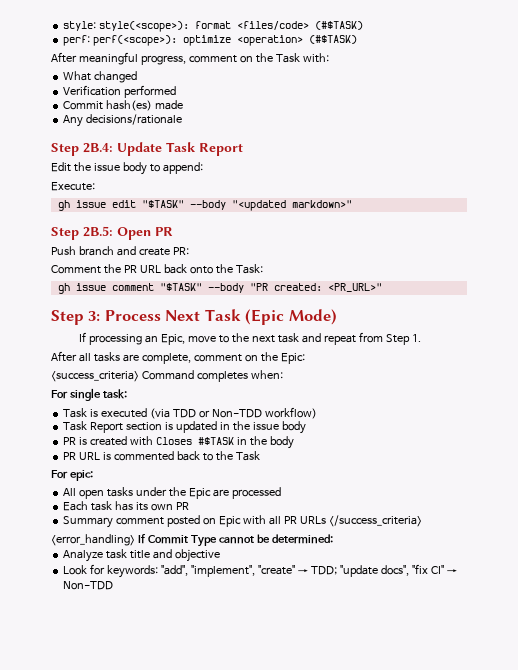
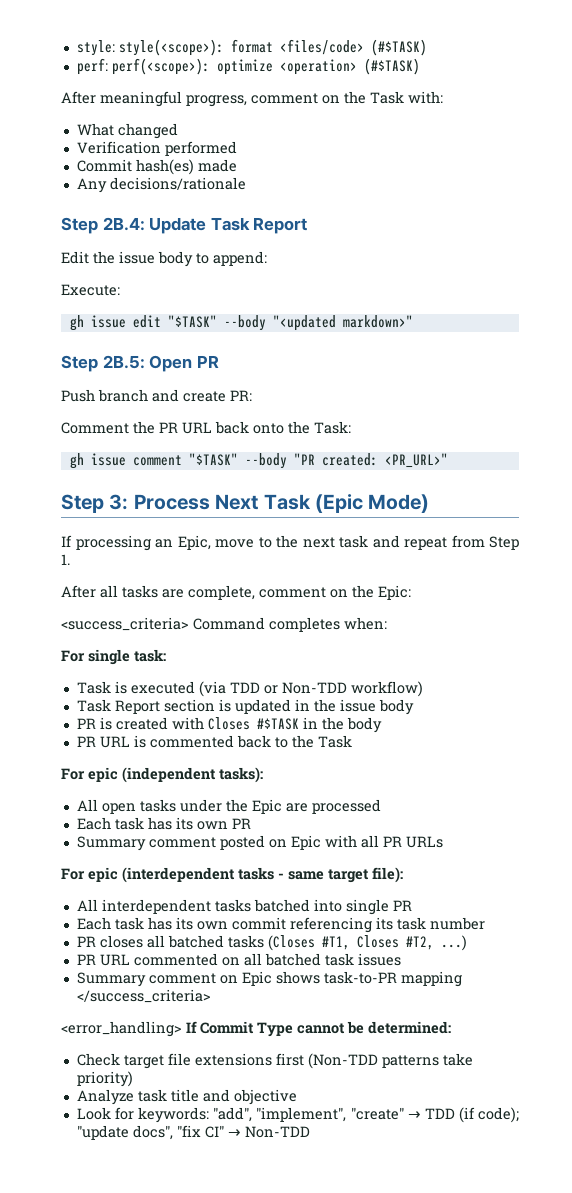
[69,470,93,481] epic: -> [88,767,263,783] epic (independent tasks):
(326, 520) none -> [61,867,403,883] [76,899,412,915] [76,917,485,933] [76,935,467,951] [76,953,401,966] [76,971,462,987] // For epic (interdependent tasks - same target file): // All interdependent tasks batched into single PR // Each task has its own commit referencing its task number // PR closes all batched tasks (Closes #T1, Closes #T2, ...) // PR URL commented on all batched task issues // Summary comment on Epic shows task-to-PR mapping
(333, 539) none -> [76,1053,473,1069] [76,1071,133,1087] // Check target file extensions first (Non-TDD patterns take priority)
[310,566,337,575] TDD; -> [424,1107,519,1123] TDD (if code);

